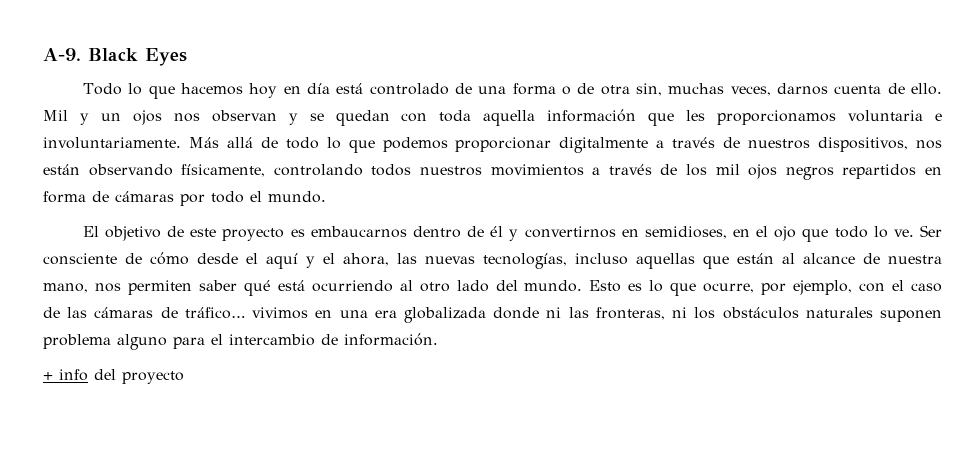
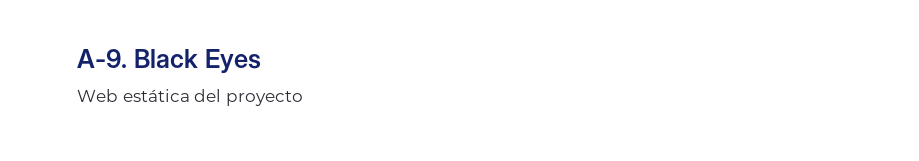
[82,83,942,99] [43,109,943,126] [43,137,942,153] [43,164,943,180] [43,191,326,206] [82,225,943,242] [43,252,942,269] [43,280,943,296] [43,307,942,323] [43,333,438,350] [43,369,88,381] Todo lo que hacemos hoy en día está controlado de una forma o de otra sin, muchas veces, darnos cuenta de ello. Mil y un ojos nos observan y se quedan con toda aquella información que les proporcionamos voluntaria e involuntariamente. Más allá de todo lo que podemos proporcionar digitalmente a través de nuestros dispositivos, nos están observando físicamente, controlando todos nuestros movimientos a través de los mil ojos negros repartidos en forma de cámaras por todo el mundo. // El objetivo de este proyecto es embaucarnos dentro de él y convertirnos en semidioses, en el ojo que todo lo ve. Ser consciente de cómo desde el aquí y el ahora, las nuevas tecnologías, incluso aquellas que están al alcance de nuestra mano, nos permiten saber qué está ocurriendo al otro lado del mundo. Esto es lo que ocurre, por ejemplo, con el caso de las cámaras de tráfico… vivimos en una era globalizada donde ni las fronteras, ni los obstáculos naturales suponen problema alguno para el intercambio de información. // + info -> [77,89,190,102] Web estática

